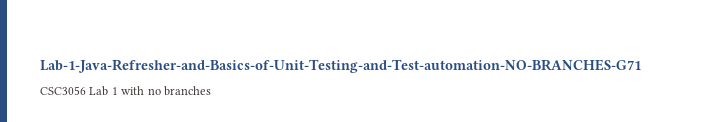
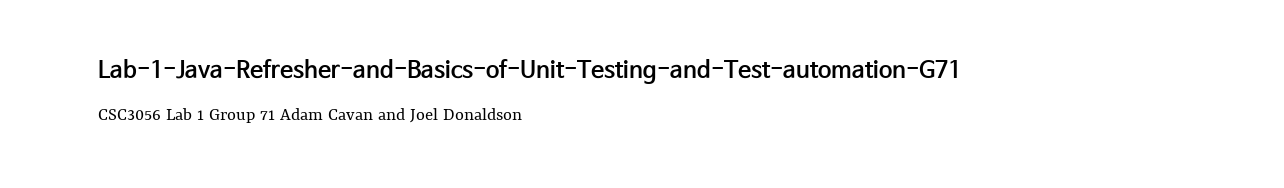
[40,59,641,73] Lab-1-Java-Refresher-and-Basics-of-Unit-Testing-and-Test-automation-NO-BRANCHES-G71 -> [98,59,961,84] Lab-1-Java-Refresher-and-Basics-of-Unit-Testing-and-Test-automation-G71
[121,86,211,96] with no branches -> [208,108,522,123] Group 71 Adam Cavan and Joel Donaldson

